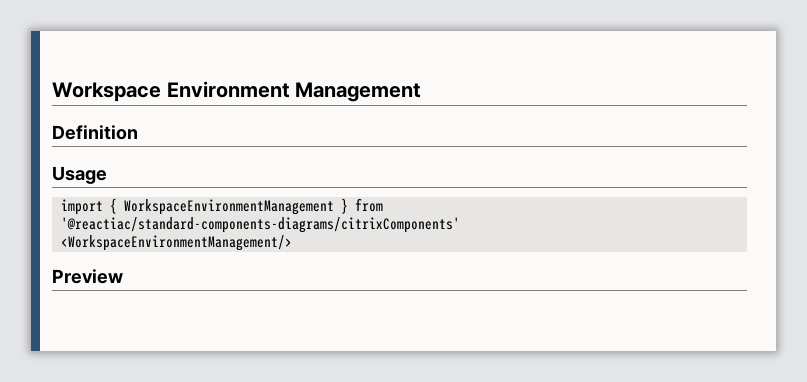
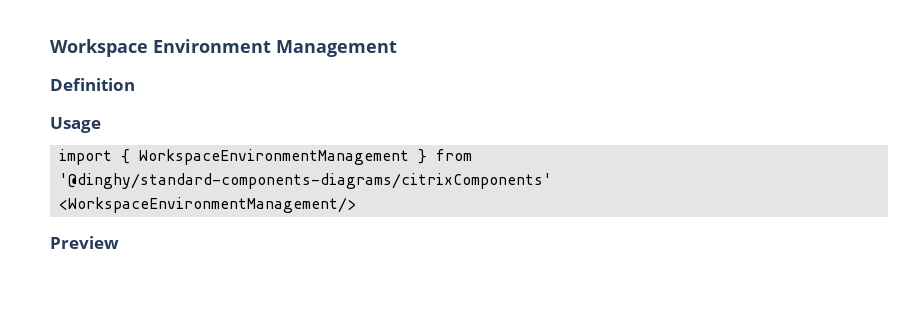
[60,217,460,233] '@reactiac/standard-components-diagrams/citrixComponents' -> [58,173,552,189] '@dinghy/standard-components-diagrams/citrixComponents'

